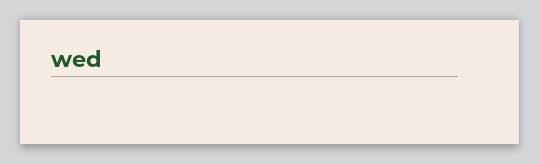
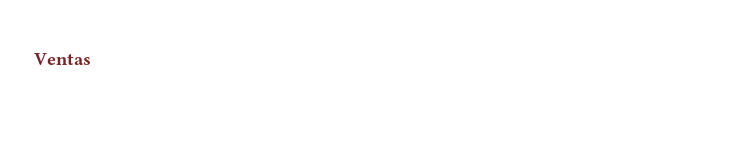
[51,50,102,67] wed -> [34,53,91,65] Ventas

